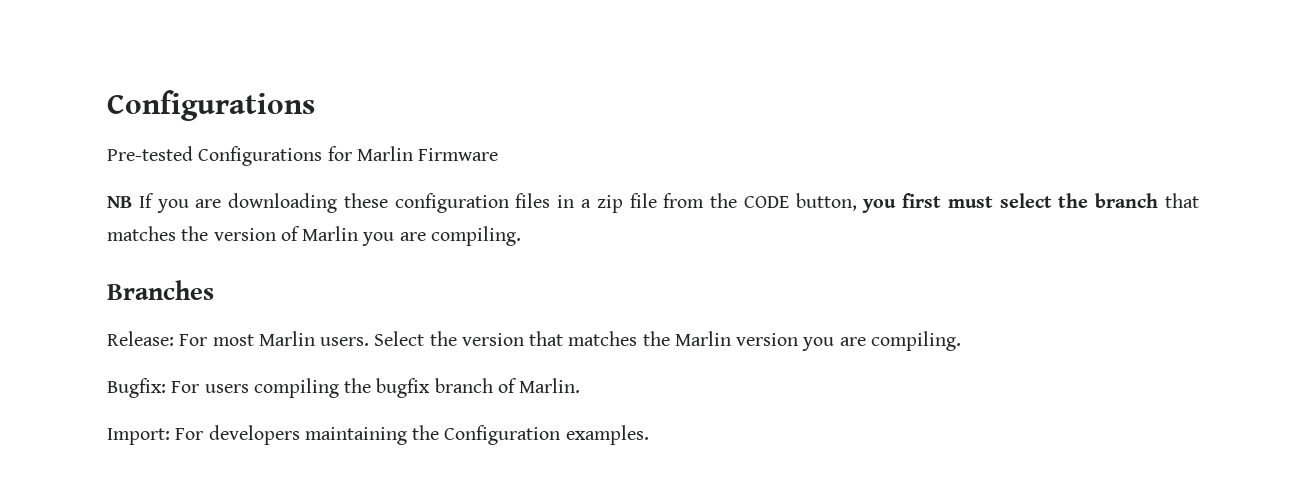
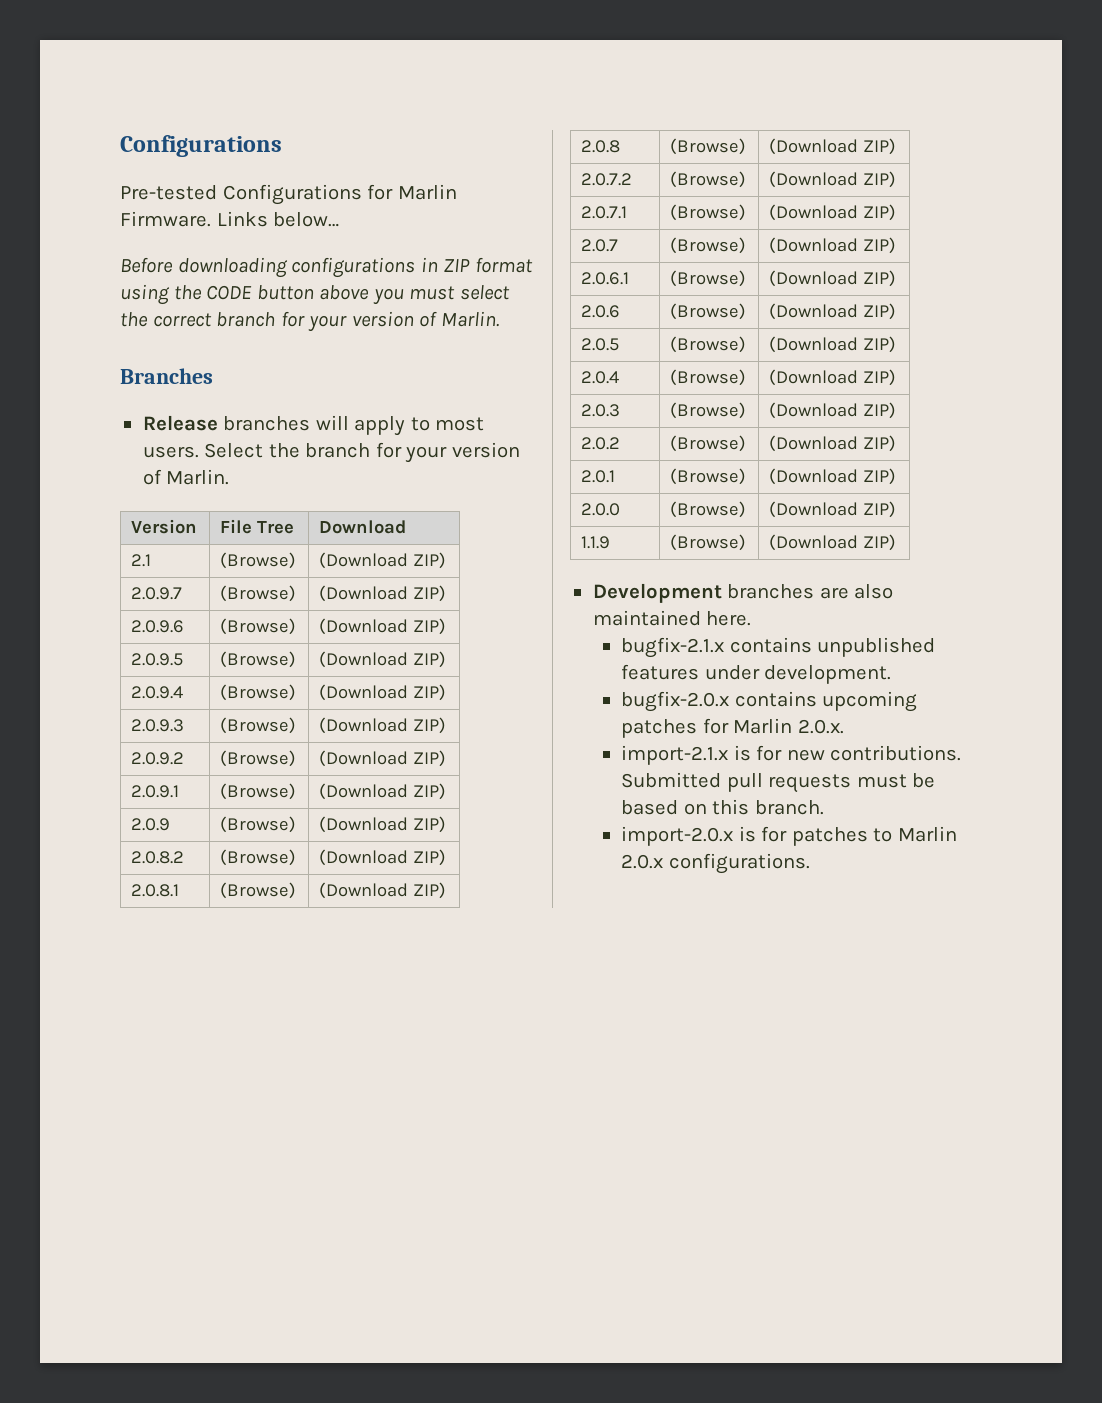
[418,148,499,161] [107,193,1199,213] [107,226,521,246] [107,280,214,300] [107,331,961,351] [107,378,581,398] [107,425,649,445] Firmware // NB If you are downloading these configuration files in a zip file from the CODE button, you first must select the branch that matches the version of Marlin you are compiling. // Branches // Release: For most Marlin users. Select the version that matches the Marlin version you are compiling. // Bugfix: For users compiling the bugfix branch of Marlin. // Import: For developers maintaining the Configuration examples. -> [120,211,340,227] [120,257,533,278] [120,284,510,305] [120,311,499,332] [120,368,213,384] [142,415,485,436] [142,442,520,463] [142,469,230,485] [131,519,198,534] [220,519,295,534] [319,520,407,534] [131,554,152,567] [220,552,297,569] [319,552,447,569] [131,587,183,600] [220,585,297,602] [319,585,447,602] [131,620,185,633] [220,618,297,635] [319,618,447,635] [131,653,184,666] [220,651,297,668] [319,651,447,668] [131,686,184,699] [220,684,297,701] [319,684,447,701] [131,719,185,732] [220,717,297,734] [319,717,447,734] [131,752,185,765] [220,750,297,767] [319,750,447,767] [131,785,180,798] [220,783,297,800] [319,783,447,800] [131,818,171,831] [220,816,297,833] [319,816,447,833] [131,851,185,864] [220,849,297,866] [319,849,447,866] [131,884,180,897] [220,882,297,899] [319,882,447,899] [581,140,621,153] [670,138,747,155] [769,138,897,155] [581,173,633,186] [670,171,747,188] [769,171,897,188] [581,206,628,219] [670,204,747,221] [769,204,897,221] [581,239,619,252] [670,237,747,254] [769,237,897,254] [581,272,630,285] [670,270,747,287] [769,270,897,287] [581,305,621,318] [670,303,747,320] [769,303,897,320] [581,338,620,351] [670,336,747,353] [769,336,897,353] [581,371,620,384] [670,369,747,386] [769,369,897,386] [581,404,621,417] [670,402,747,419] [769,402,897,419] [581,437,621,450] [670,435,747,452] [769,435,897,452] [581,470,616,483] [670,468,747,485] [769,468,897,485] [581,503,621,516] [670,501,747,518] [769,501,897,518] [581,536,611,549] [670,534,747,551] [769,534,897,551] [592,583,894,603] [592,610,752,626] [621,637,936,658] [621,664,892,684] [621,691,918,712] [621,718,844,738] [621,745,962,765] [621,772,936,793] [621,799,824,815] [621,826,957,846] [621,853,810,874] Firmware. Links below… // Before downloading configurations in ZIP format using the CODE button above you must select the correct branch for your version of Marlin. // Branches // Release branches will apply to most users. Select the branch for your version of Marlin. // Version | File Tree | Download // 2.1 | (Browse) | (Download ZIP) // 2.0.9.7 | (Browse) | (Download ZIP) // 2.0.9.6 | (Browse) | (Download ZIP) // 2.0.9.5 | (Browse) | (Download ZIP) // 2.0.9.4 | (Browse) | (Download ZIP) // 2.0.9.3 | (Browse) | (Download ZIP) // 2.0.9.2 | (Browse) | (Download ZIP) // 2.0.9.1 | (Browse) | (Download ZIP) // 2.0.9 | (Browse) | (Download ZIP) // 2.0.8.2 | (Browse) | (Download ZIP) // 2.0.8.1 | (Browse) | (Download ZIP) // 2.0.8 | (Browse) | (Download ZIP) // 2.0.7.2 | (Browse) | (Download ZIP) // 2.0.7.1 | (Browse) | (Download ZIP) // 2.0.7 | (Browse) | (Download ZIP) // 2.0.6.1 | (Browse) | (Download ZIP) // 2.0.6 | (Browse) | (Download ZIP) // 2.0.5 | (Browse) | (Download ZIP) // 2.0.4 | (Browse) | (Download ZIP) // 2.0.3 | (Browse) | (Download ZIP) // 2.0.2 | (Browse) | (Download ZIP) // 2.0.1 | (Browse) | (Download ZIP) // 2.0.0 | (Browse) | (Download ZIP) // 1.1.9 | (Browse) | (Download ZIP) // Development branches are also maintained here. // bugfix-2.1.x contains unpublished features under development. // bugfix-2.0.x contains upcoming patches for Marlin 2.0.x. // import-2.1.x is for new contributions. Submitted pull requests must be based on this branch. // import-2.0.x is for patches to Marlin 2.0.x configurations.

